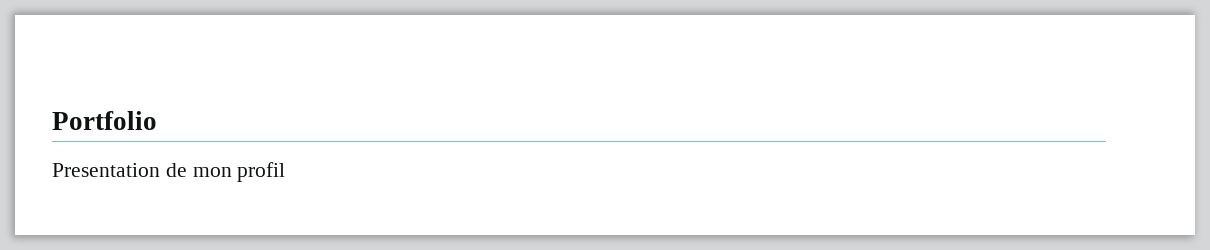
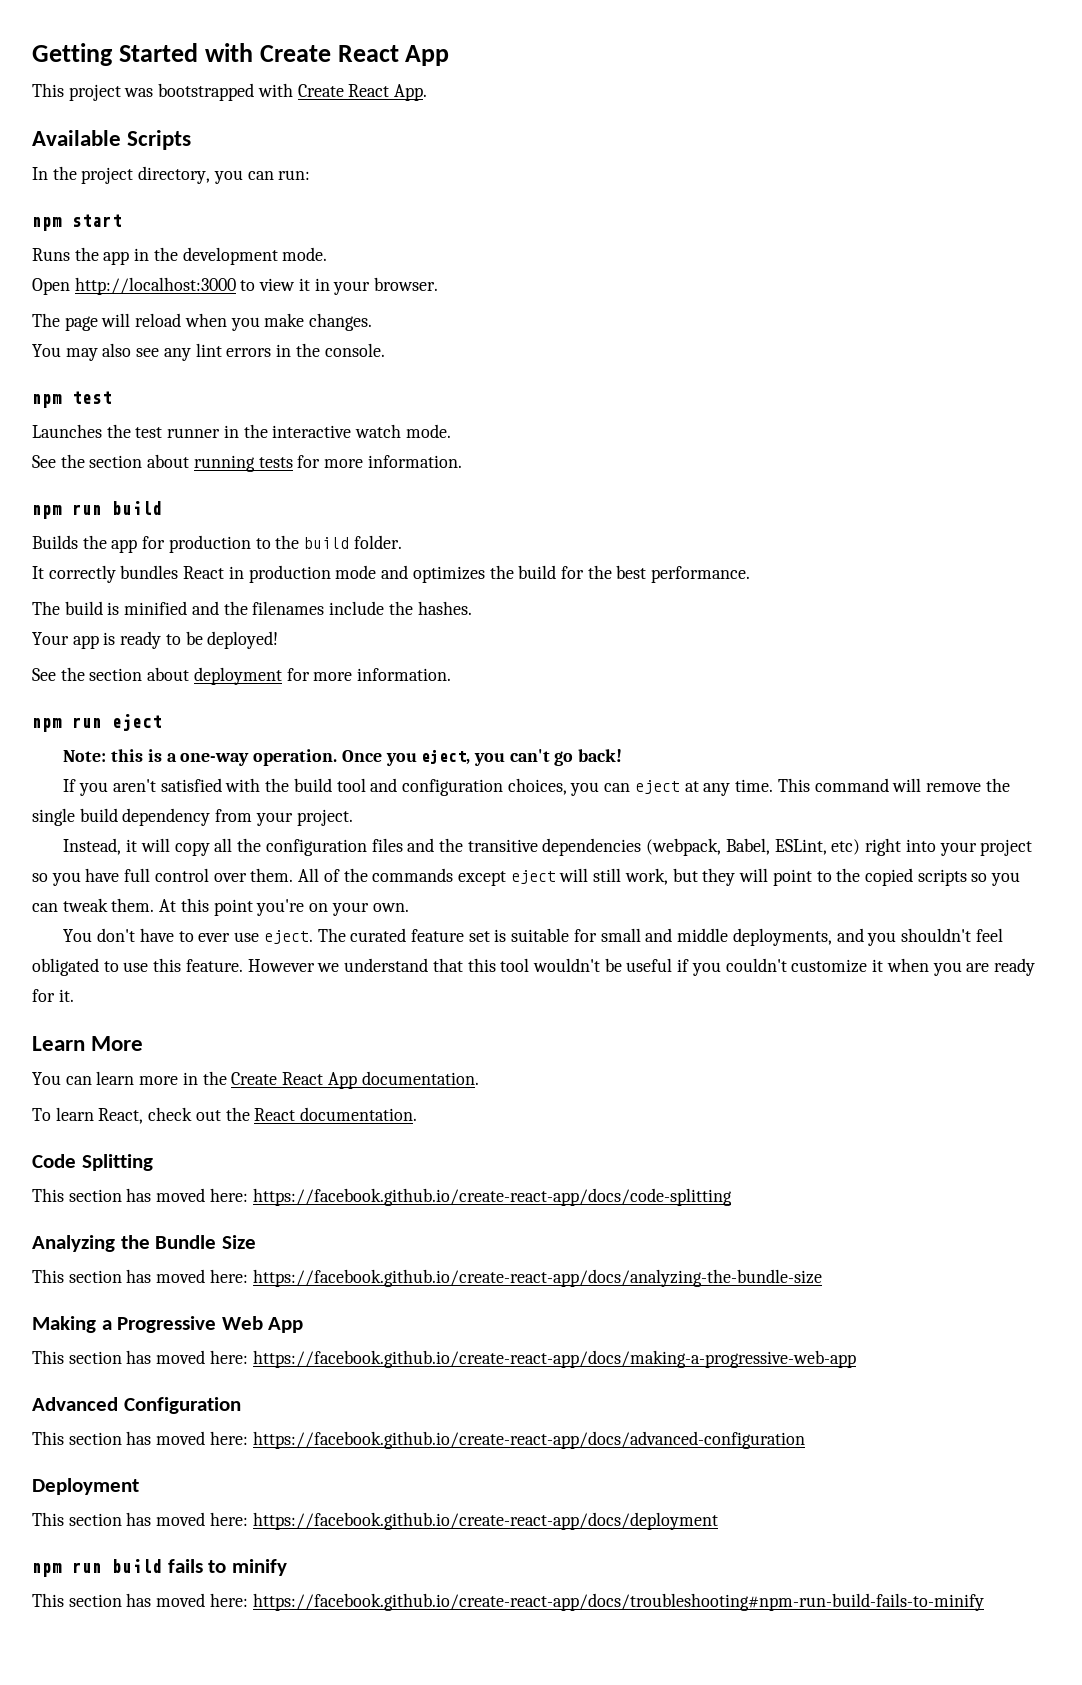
[52,111,157,130] [52,162,286,182] Portfolio // Presentation de mon profil -> [32,43,450,66] [32,83,428,101] [32,130,192,150] [32,166,311,184] [32,214,122,231] [32,247,328,265] [32,277,439,295] [32,313,373,331] [32,343,385,361] [32,391,112,408] [32,424,451,438] [32,454,462,472] [32,501,162,519] [32,535,402,553] [32,565,751,583] [32,601,472,615] [32,631,279,649] [32,667,452,685] [32,714,162,732] [63,749,623,766] [63,778,1010,796] [32,808,353,826] [63,838,1033,856] [32,868,1021,886] [32,898,409,916] [63,928,1003,946] [32,958,1035,976] [32,989,74,1002] [32,1036,144,1051] [32,1071,479,1089] [32,1107,418,1124] [32,1154,153,1171] [32,1188,732,1206] [32,1235,256,1252] [32,1269,822,1287] [32,1316,304,1333] [32,1350,856,1368] [32,1397,241,1414] [32,1431,805,1449] [32,1478,139,1495] [32,1512,718,1530] [32,1559,287,1577] [32,1593,984,1611] Getting Started with Create React App // This project was bootstrapped with Create React App. // Available Scripts // In the project directory, you can run: // npm start // Runs the app in the development mode. // Open http://localhost:3000 to view it in your browser. // The page will reload when you make changes. // You may also see any lint errors in the console. // npm test // Launches the test runner in the interactive watch mode. // See the section about running tests for more information. // npm run build // Builds the app for production to the build folder. // It correctly bundles React in production mode and optimizes the build for the best performance. // The build is minified and the filenames include the hashes. // Your app is ready to be deployed! // See the section about deployment for more information. // npm run eject // Note: this is a one-way operation. Once you eject, you can't go back! // If you aren't satisfied with the build tool and configuration choices, you can eject at any time. This command will remove the single build dependency from your project. // Instead, it will copy all the configuration files and the transitive dependencies (webpack, Babel, ESLint, etc) right into your project so you have full control over them. All of the commands except eject will still work, but they will point to the copied scripts so you can tweak them. At this point you're on your own. // You don't have to ever use eject. The curated feature set is suitable for small and middle deployments, and you shouldn't feel obligated to use this feature. However we understand that this tool wouldn't be useful if you couldn't customize it when you are ready for it. // Learn More // You can learn more in the Create React App documentation. // To learn React, check out the React documentation. // Code Splitting // This section has moved here: https://facebook.github.io/create-react-app/docs/code-splitting // Analyzing the Bundle Size // This section has moved here: https://facebook.github.io/create-react-app/docs/analyzing-the-bundle-size // Making a Progressive Web App // This section has moved here: https://facebook.github.io/create-react-app/docs/making-a-progressive-web-app // Advanced Configuration // This section has moved here: https://facebook.github.io/create-react-app/docs/advanced-configuration // Deployment // This section has moved here: https://facebook.github.io/create-react-app/docs/deployment // npm run build fails to minify // This section has moved here: https://facebook.github.io/create-react-app/docs/troubleshooting#npm-run-build-fails-to-minify

